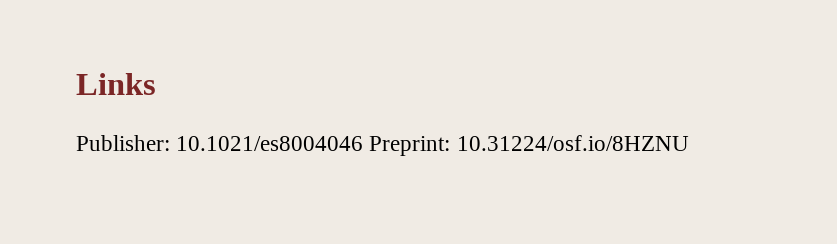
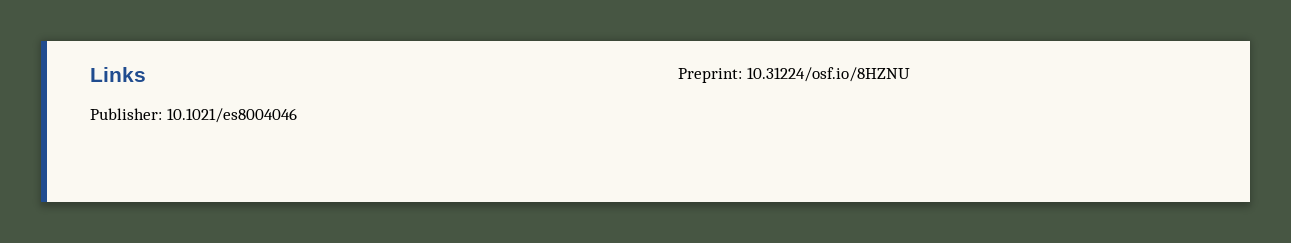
(364, 143) none -> (297, 115) //

